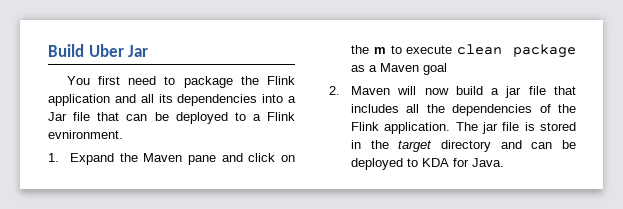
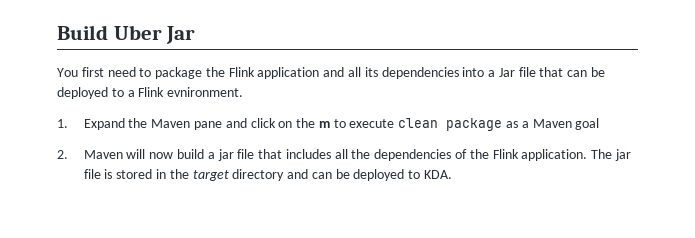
[422,158,505,167] KDA for Java. -> [423,170,452,179] KDA.

